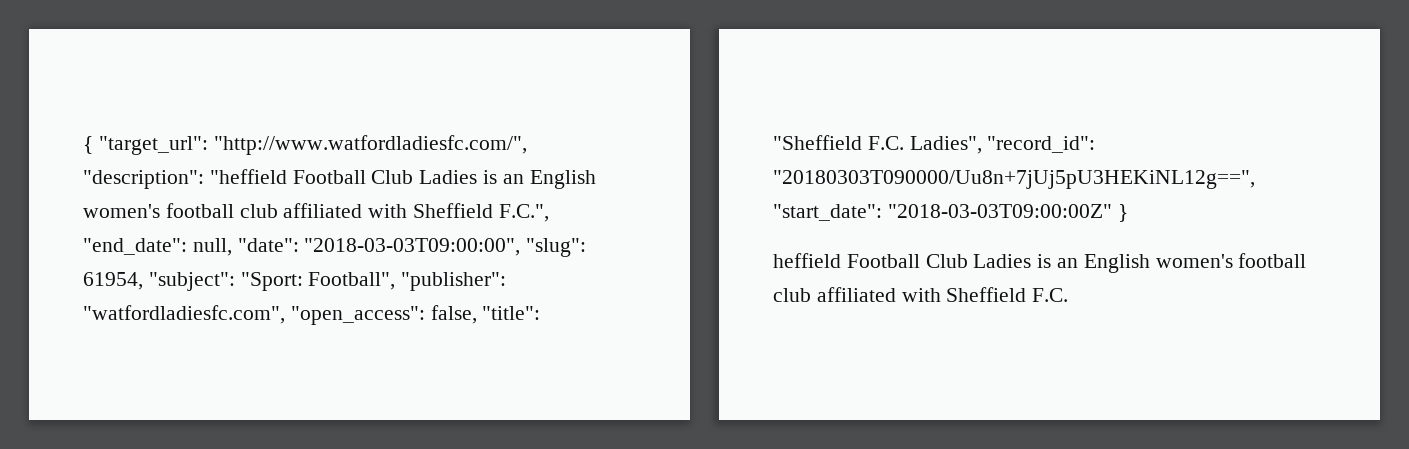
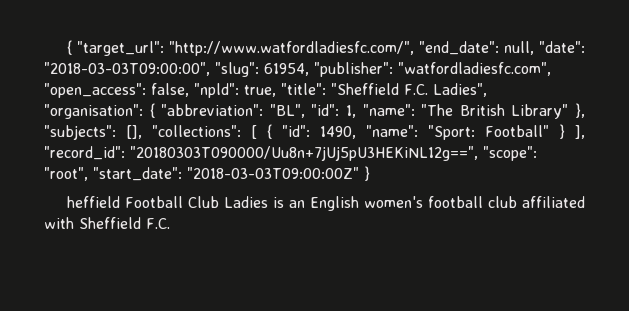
[83,169,596,189] [83,203,549,222] "description": "heffield Football Club Ladies is an English women's football club affiliated with Sheffield F.C.", -> (414, 48) none
[148,272,396,291] "subject": "Sport: Football", -> (309, 69) none
(477, 314) none -> [194,83,276,98] "npld": true,
[987,136,1096,153] [773,170,1255,189] "record_id": "20180303T090000/Uu8n+7jUj5pU3HEKiNL12g==", -> [44,103,586,119] [44,124,585,140] [44,146,537,161] [44,167,88,181] "organisation": { "abbreviation": "BL", "id": 1, "name": "The British Library" }, "subjects": [], "collections": [ { "id": 1490, "name": "Sport: Football" } ], "record_id": "20180303T090000/Uu8n+7jUj5pU3HEKiNL12g==", "scope": "root",

